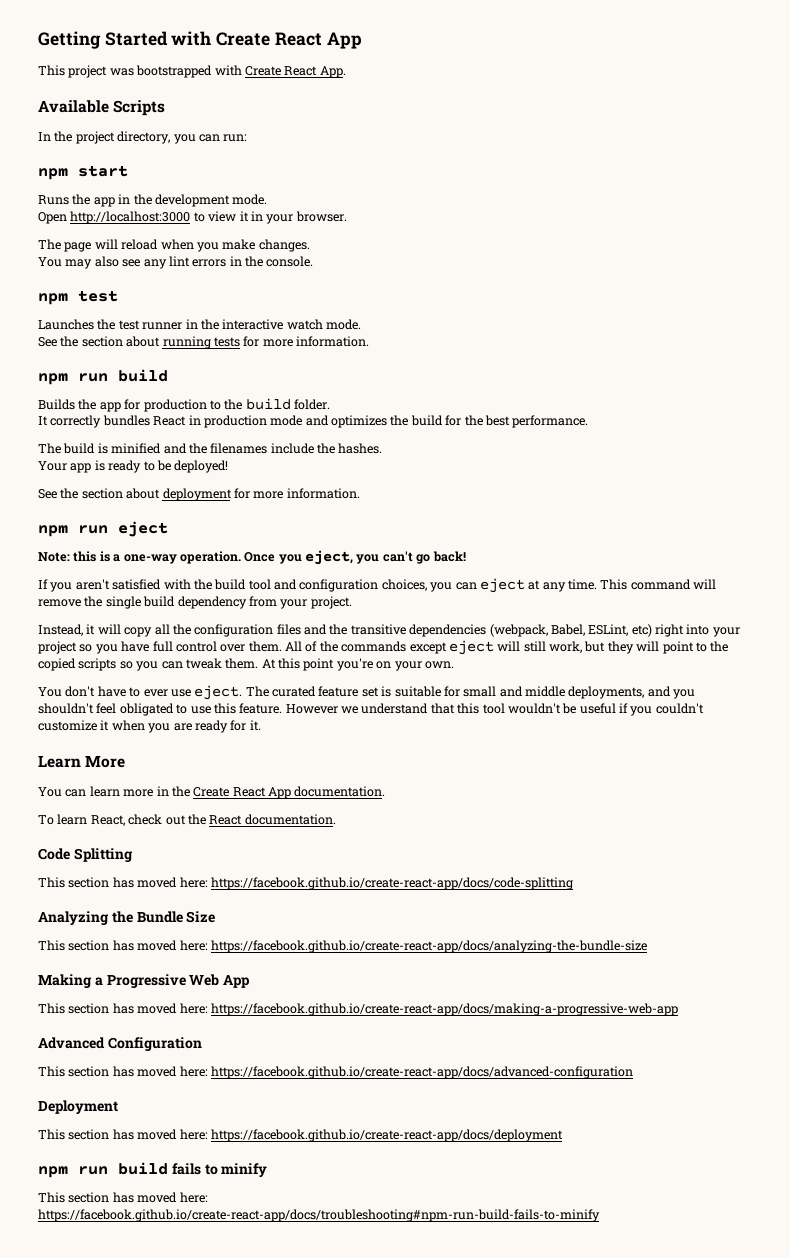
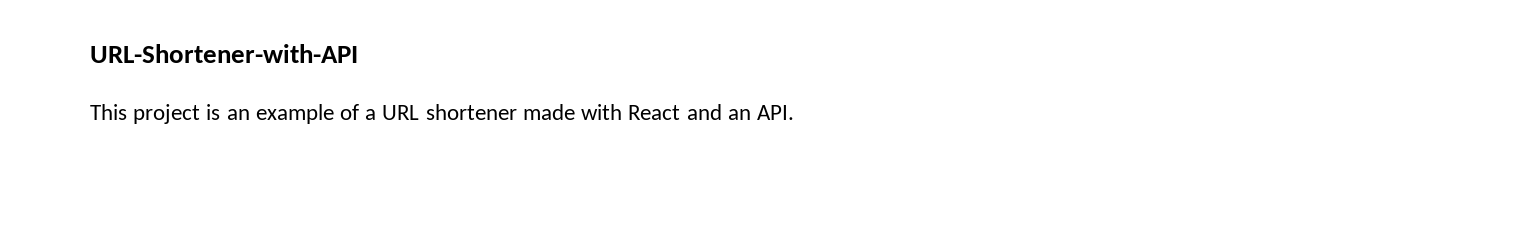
[38,31,362,49] [38,65,346,78] [38,100,166,116] [38,131,248,144] [38,165,128,180] [38,194,268,207] [38,211,347,224] [38,239,310,252] [38,256,314,269] [38,290,118,305] [38,319,361,330] [38,336,369,349] [38,369,168,385] [38,398,330,412] [38,415,589,428] [38,443,383,454] [38,460,229,473] [38,488,360,501] [38,521,168,537] [38,550,466,565] [38,578,717,593] [38,596,352,609] [38,624,740,637] [38,640,729,655] [38,658,454,671] [38,685,696,700] [38,703,704,716] [38,720,261,733] [38,755,126,768] [38,786,386,799] [38,814,336,826] [38,848,133,862] [38,877,573,890] [38,911,216,925] [38,940,647,953] [38,974,251,988] [38,1003,678,1016] [38,1037,202,1051] [38,1066,633,1079] [38,1100,118,1114] [38,1129,563,1142] [38,1162,268,1178] [38,1192,208,1203] [38,1209,600,1222] Getting Started with Create React App // This project was bootstrapped with Create React App. // Available Scripts // In the project directory, you can run: // npm start // Runs the app in the development mode. // Open http://localhost:3000 to view it in your browser. // The page will reload when you make changes. // You may also see any lint errors in the console. // npm test // Launches the test runner in the interactive watch mode. // See the section about running tests for more information. // npm run build // Builds the app for production to the build folder. // It correctly bundles React in production mode and optimizes the build for the best performance. // The build is minified and the filenames include the hashes. // Your app is ready to be deployed! // See the section about deployment for more information. // npm run eject // Note: this is a one-way operation. Once you eject, you can't go back! // If you aren't satisfied with the build tool and configuration choices, you can eject at any time. This command will remove the single build dependency from your project. // Instead, it will copy all the configuration files and the transitive dependencies (webpack, Babel, ESLint, etc) right into your project so you have full control over them. All of the commands except eject will still work, but they will point to the copied scripts so you can tweak them. At this point you're on your own. // You don't have to ever use eject. The curated feature set is suitable for small and middle deployments, and you shouldn't feel obligated to use this feature. However we understand that this tool wouldn't be useful if you couldn't customize it when you are ready for it. // Learn More // You can learn more in the Create React App documentation. // To learn React, check out the React documentation. // Code Splitting // This section has moved here: https://facebook.github.io/create-react-app/docs/code-splitting // Analyzing the Bundle Size // This section has moved here: https://facebook.github.io/create-react-app/docs/analyzing-the-bundle-size // Making a Progressive Web App // This section has moved here: https://facebook.github.io/create-react-app/docs/making-a-progressive-web-app // Advanced Configuration // This section has moved here: https://facebook.github.io/create-react-app/docs/advanced-configuration // Deployment // This section has moved here: https://facebook.github.io/create-react-app/docs/deployment // npm run build fails to minify // This section has moved here: https://facebook.github.io/create-react-app/docs/troubleshooting#npm-run-build-fails-to-minify -> [90,44,358,63] [90,104,794,124] URL-Shortener-with-API // This project is an example of a URL shortener made with React and an API.

